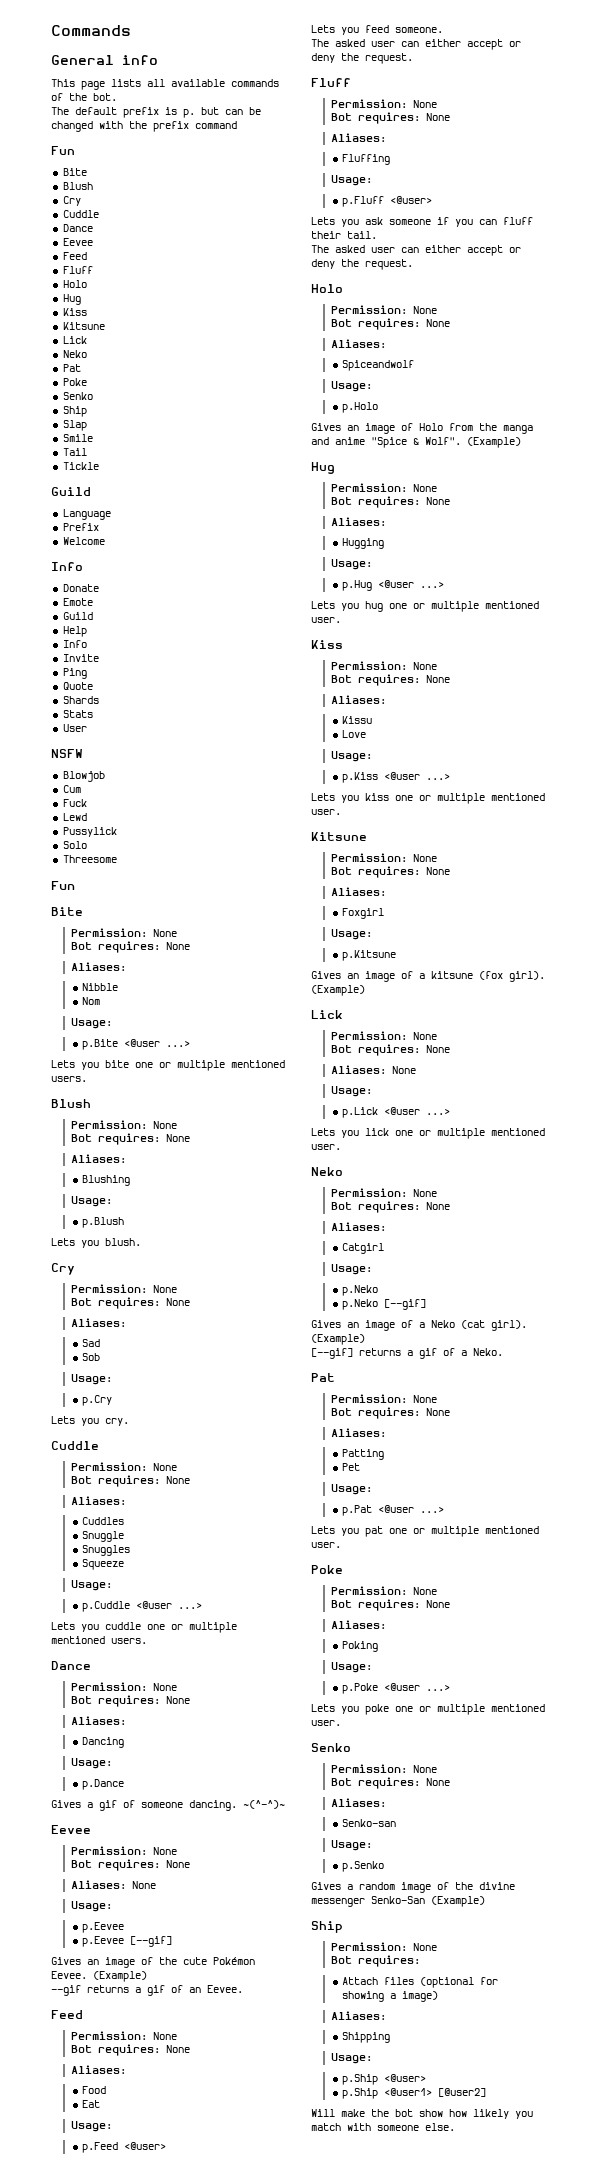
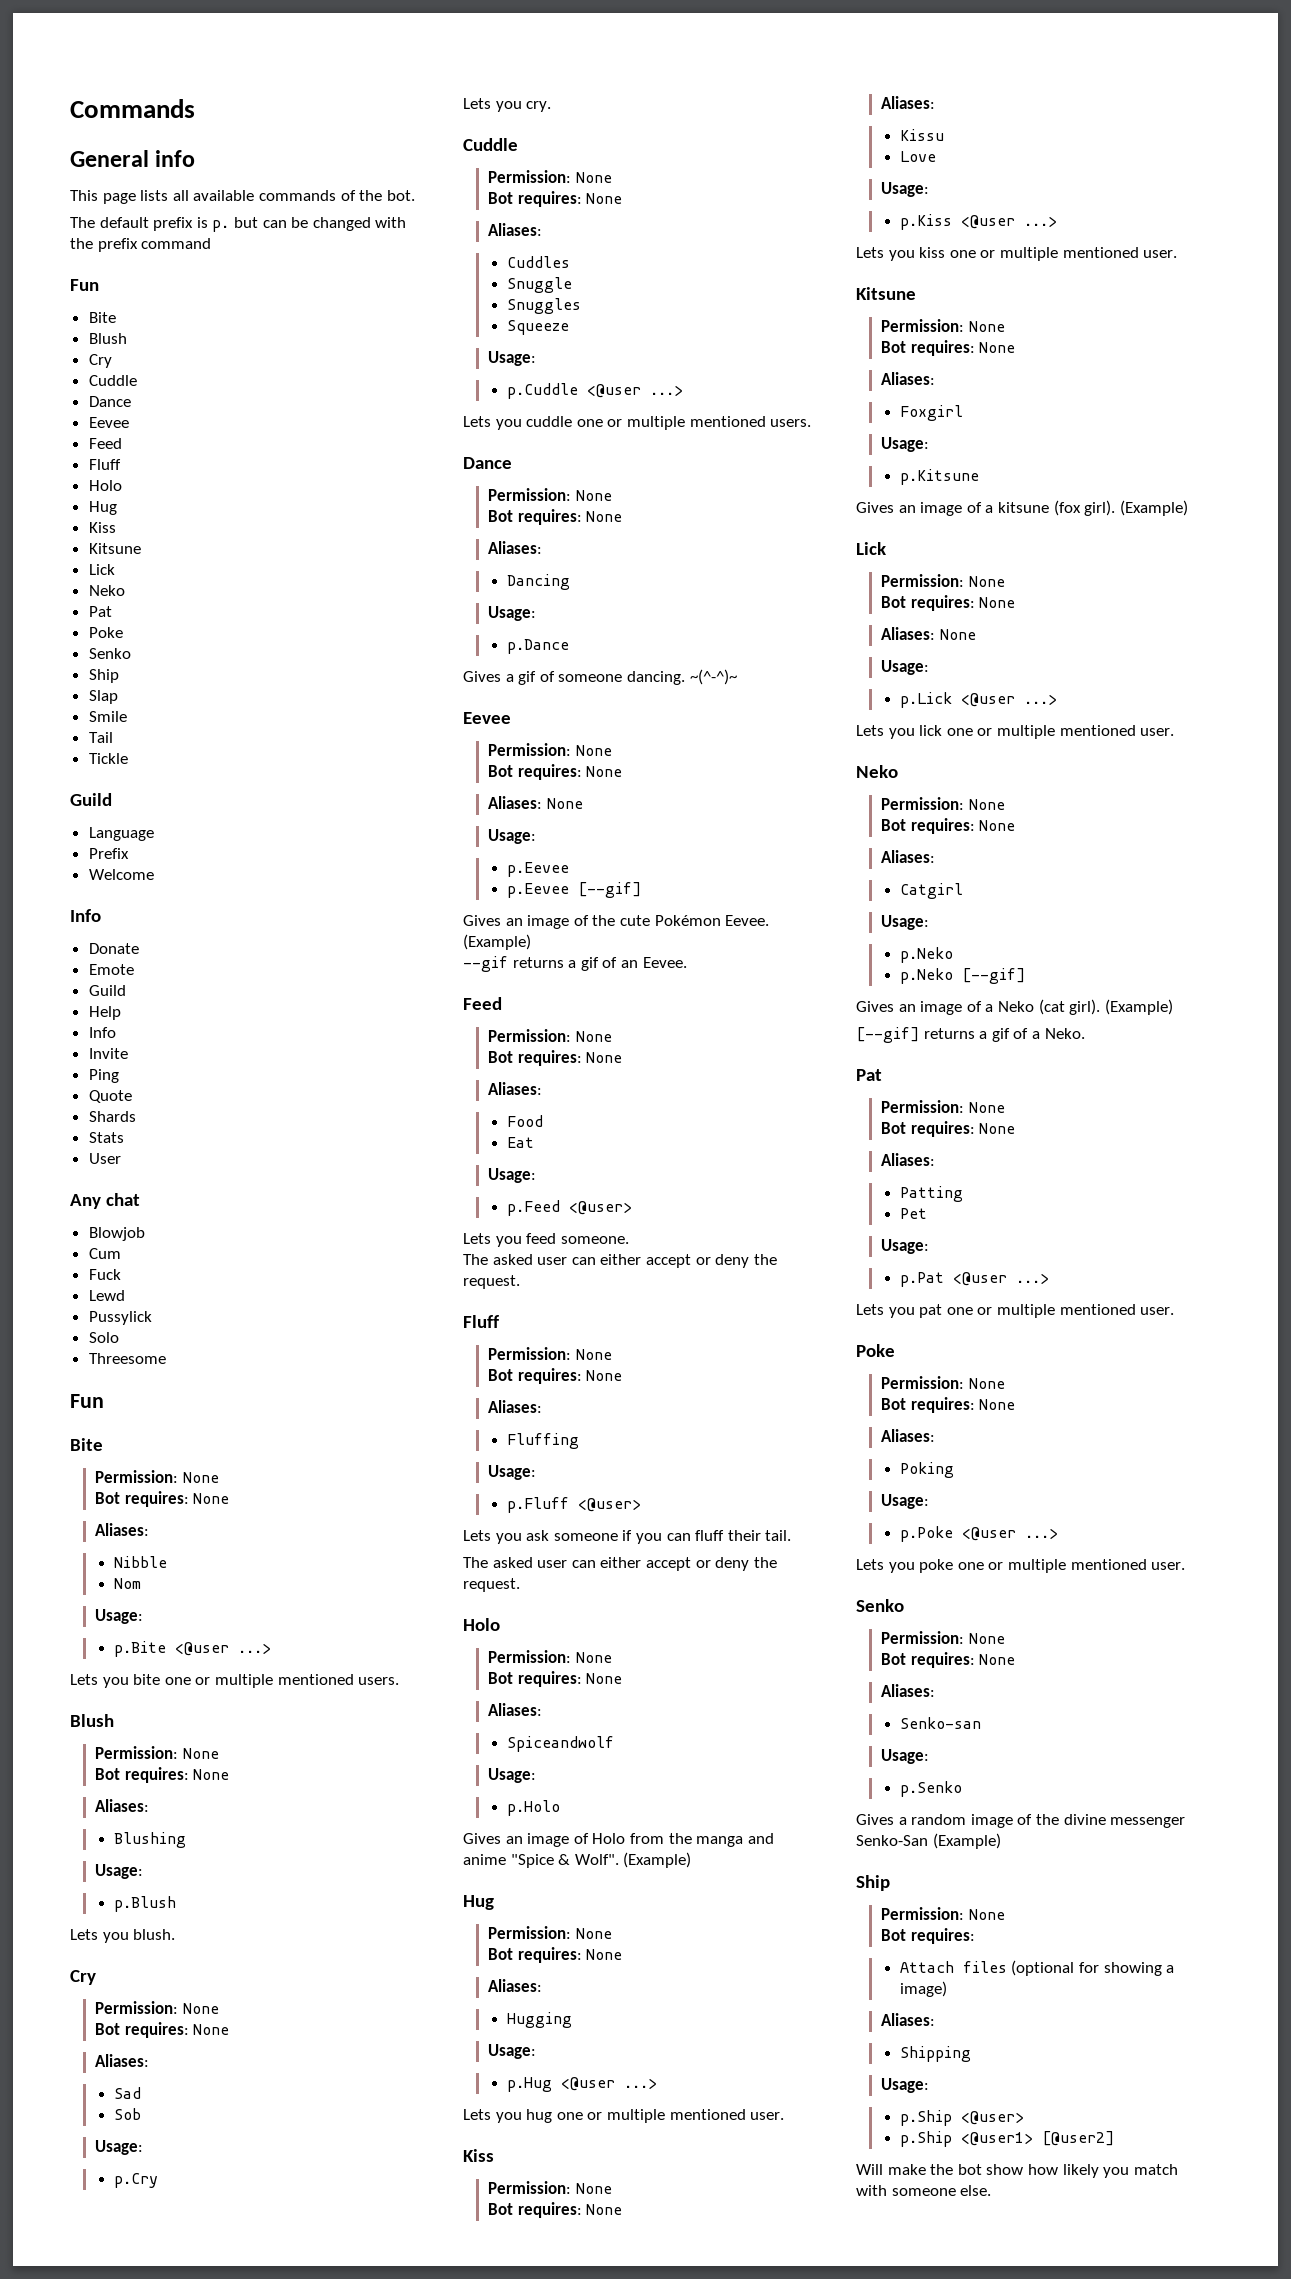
[51,749,83,758] NSFW -> [70,1193,141,1209] Any chat

